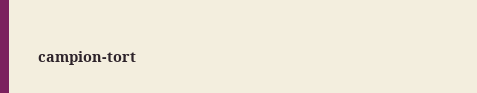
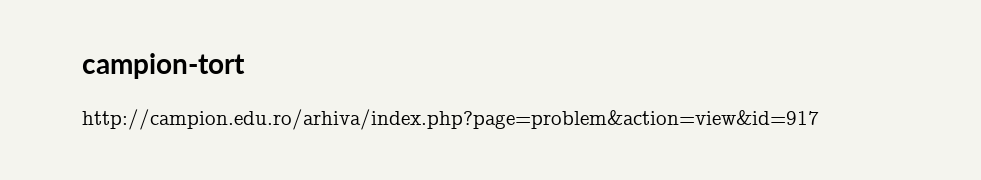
(136, 58) none -> [82,109,819,130] // http://campion.edu.ro/arhiva/index.php?page=problem&action=view&id=917

